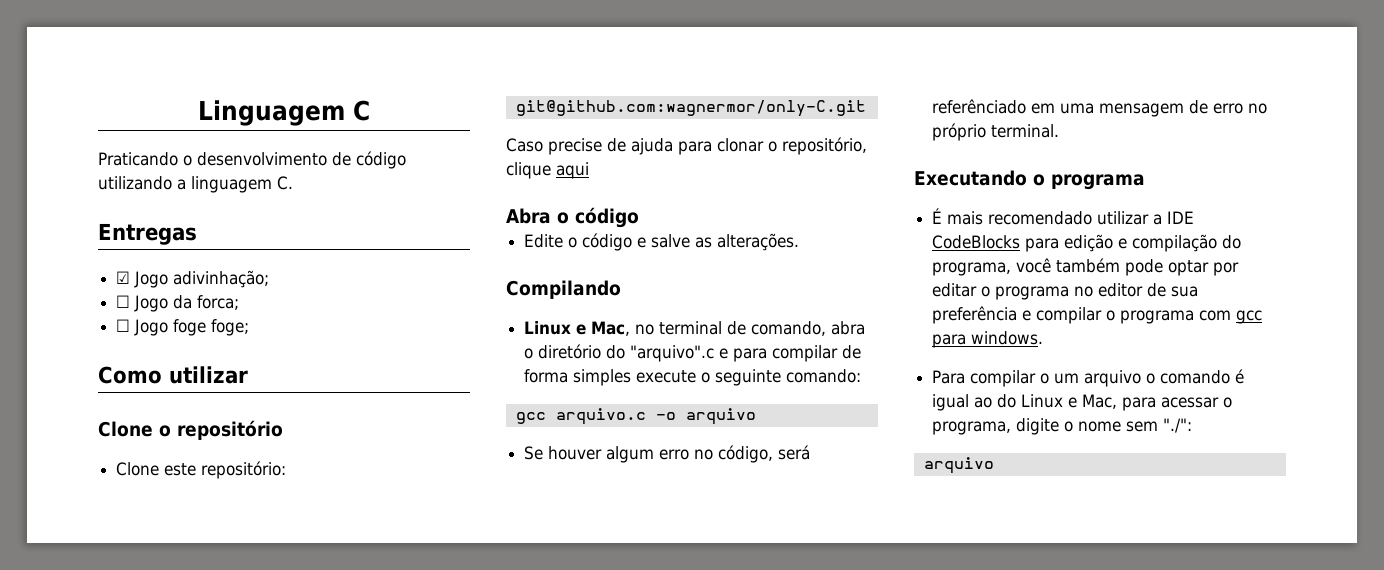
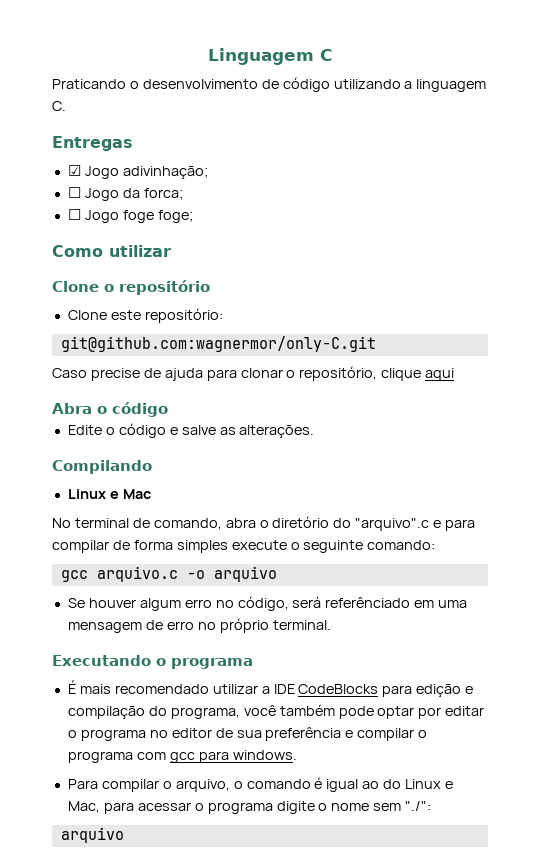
[591,321,655,336] Mac, no -> [122,489,151,499] [52,518,71,528] Mac // No
[1054,370,1142,387] um arquivo -> [175,779,230,792] arquivo,
[932,421,1012,435] programa, -> [207,802,273,814] programa

